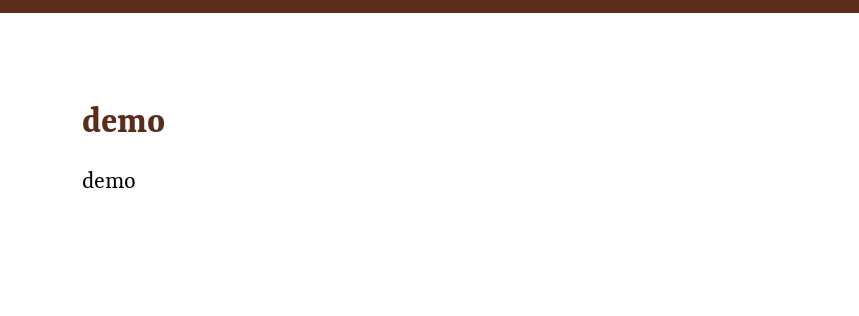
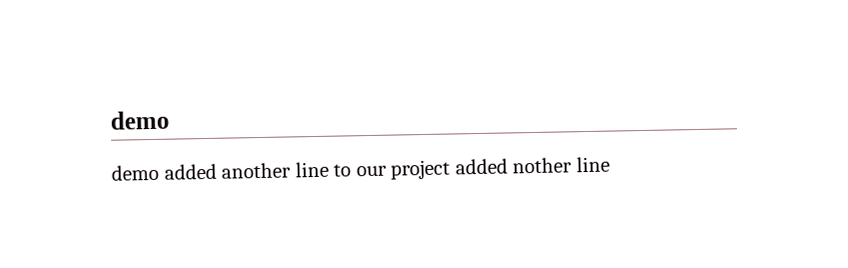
(136, 179) none -> [163,156,610,180] added another line to our project added nother line

